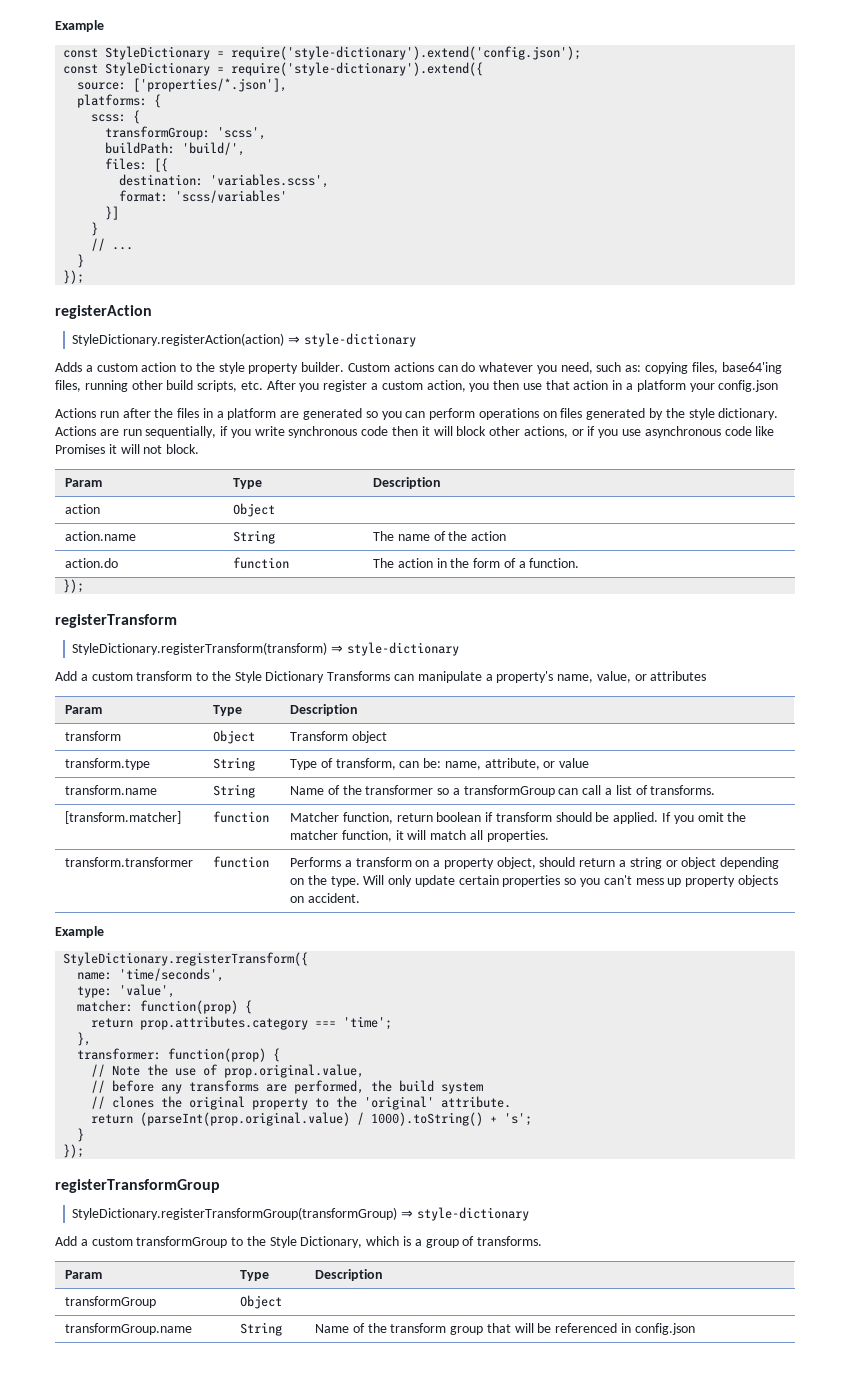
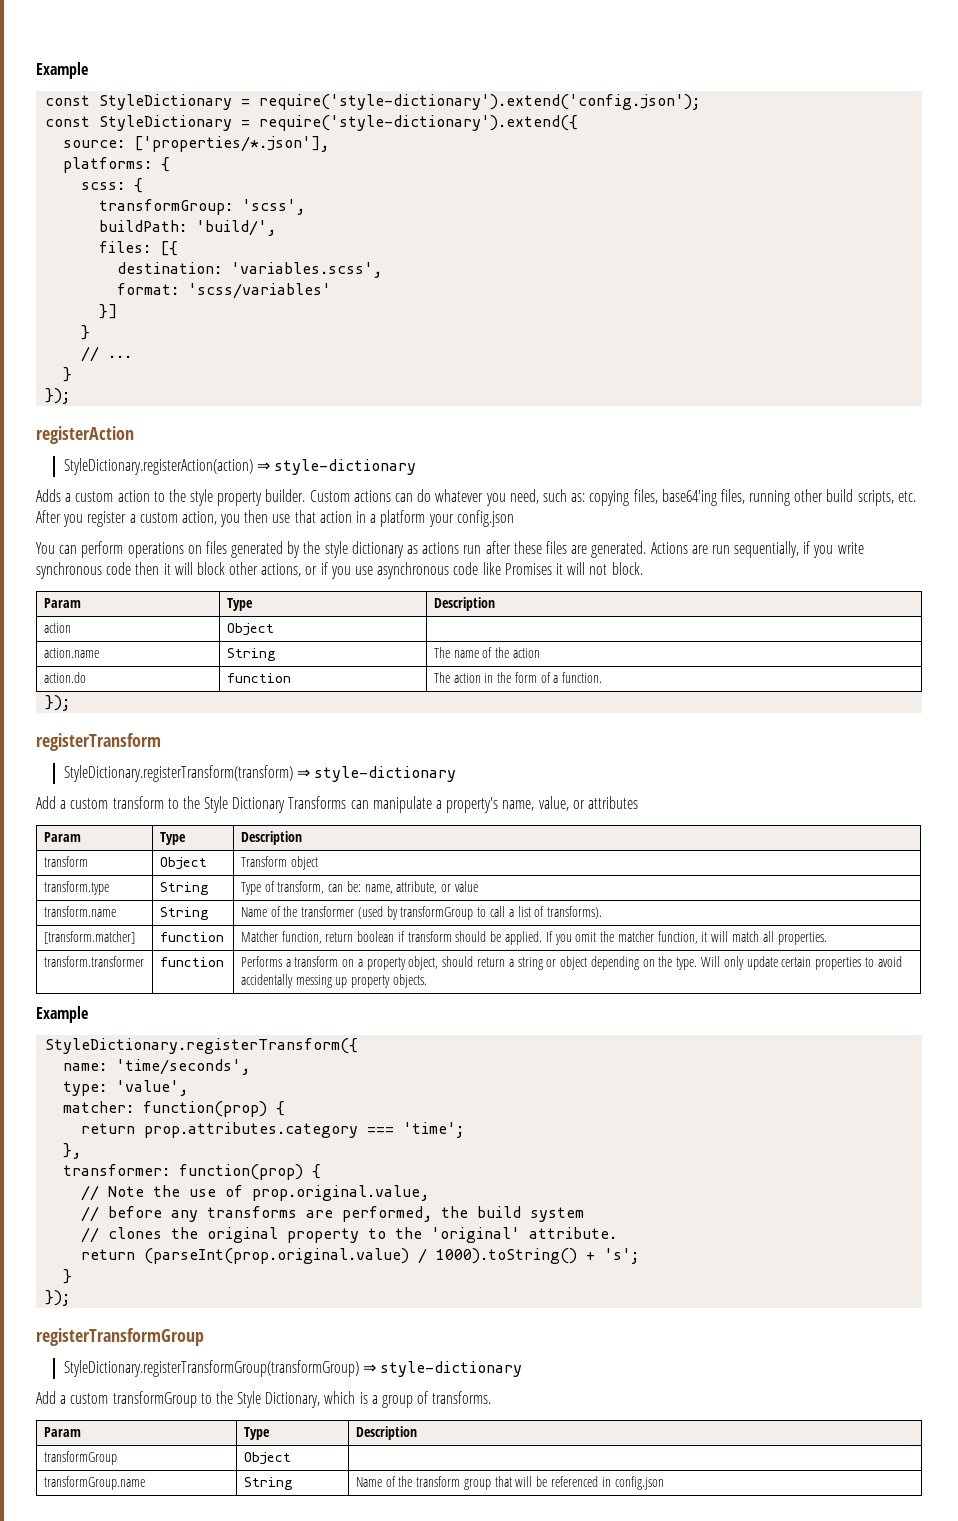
[55,408,402,420] Actions run after the files in a platform are generated so you -> [36,542,55,554] You
[718,408,779,420] dictionary. -> [351,541,647,558] dictionary as actions run after these files are generated.
[437,785,579,797] so a transformGroup can -> [357,906,487,920] (used by transformGroup to
[650,785,716,795] transforms. -> [547,906,603,919] transforms).
[564,875,778,887] [289,893,360,903] so you can't mess up property objects on accident. -> [864,956,902,967] [240,974,427,988] to avoid accidentally messing up property objects.

